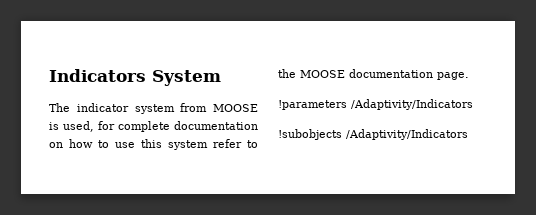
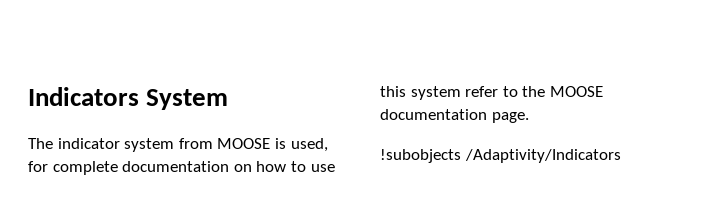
[278,99,473,110] // !parameters /Adaptivity/Indicators -> (529, 117) none

